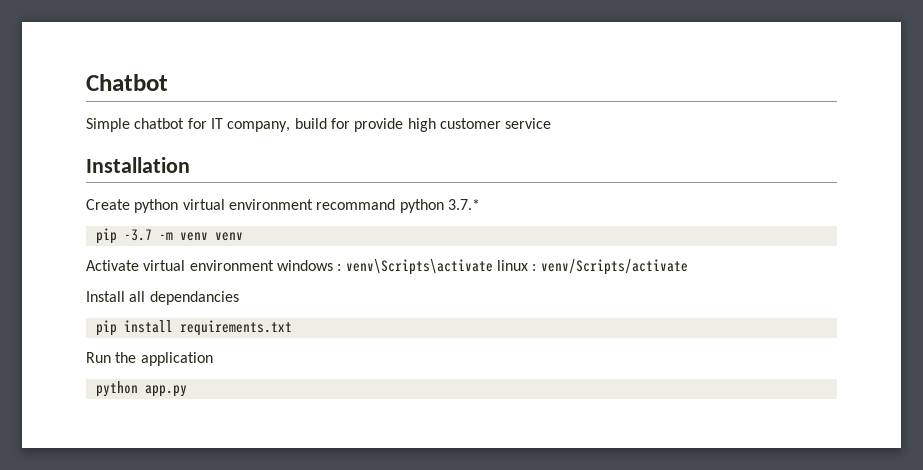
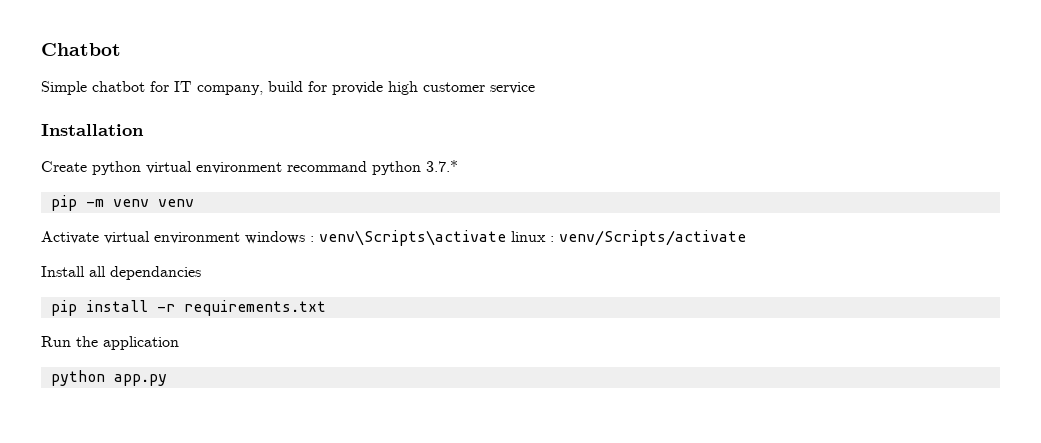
[123,229,152,241] -3.7 -> (77, 203) none
(173, 326) none -> [156,304,175,312] -r

